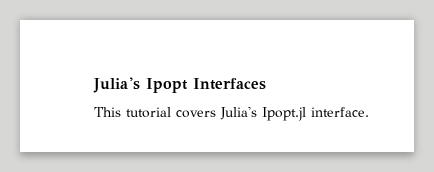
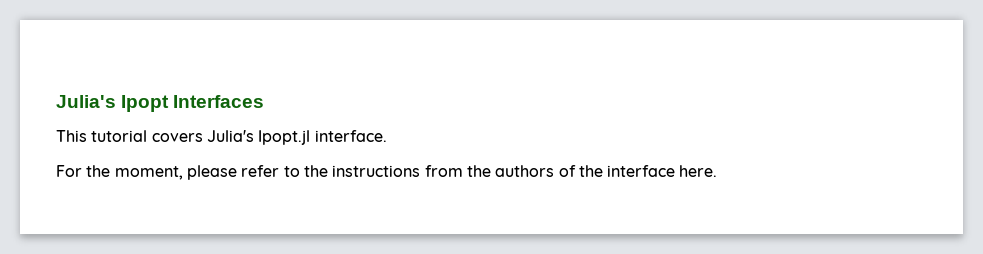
(369, 112) none -> [56,165,718,180] // For the moment, please refer to the instructions from the authors of the interface here.

